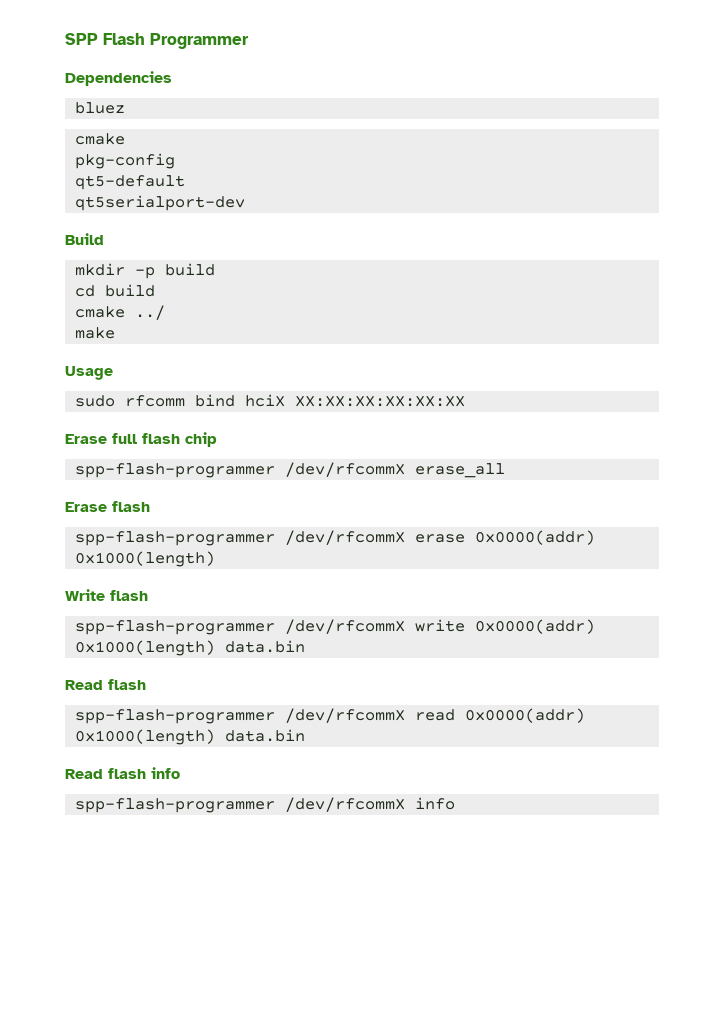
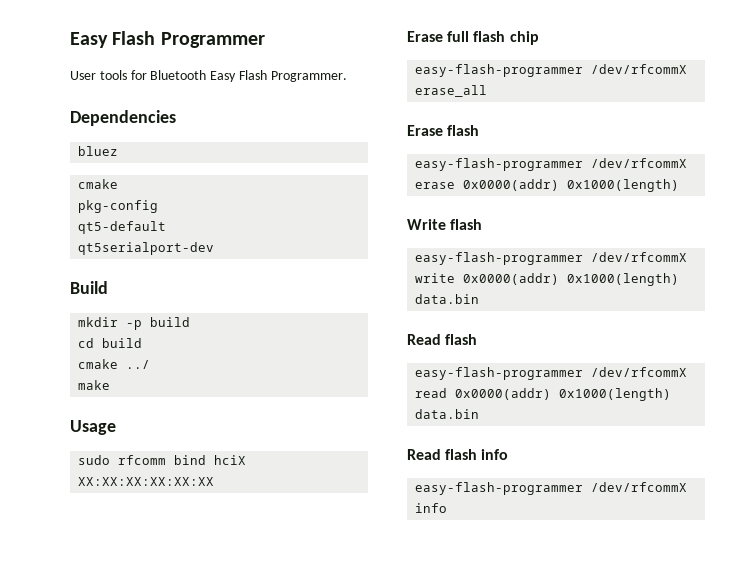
[65,33,98,45] SPP -> [70,32,108,48] Easy
(249, 41) none -> [70,70,347,82] // User tools for Bluetooth Easy Flash Programmer.
[74,463,275,478] spp-flash-programmer -> [415,64,584,77] easy-flash-programmer
[74,531,275,546] spp-flash-programmer -> [415,158,584,171] easy-flash-programmer
[74,620,275,635] spp-flash-programmer -> [415,252,584,265] easy-flash-programmer
[74,709,275,724] spp-flash-programmer -> [415,367,584,380] easy-flash-programmer
[74,798,275,813] spp-flash-programmer -> [415,482,584,495] easy-flash-programmer

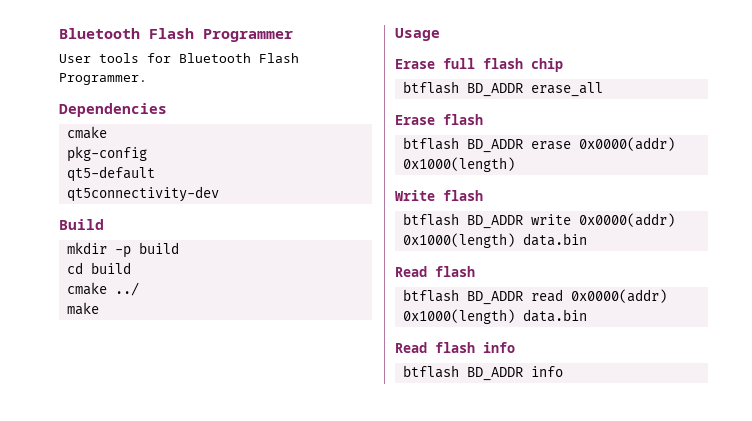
[70,32,108,48] Easy -> [59,28,140,39] Bluetooth
[210,71,237,82] Easy -> (251, 58) none
[78,146,119,156] // bluez -> (167, 110) none
[78,242,215,255] qt5serialport-dev -> [66,186,219,202] qt5connectivity-dev
[78,455,247,465] [78,477,215,486] // sudo rfcomm bind hciX XX:XX:XX:XX:XX:XX -> (440, 34) none
[415,64,688,77] easy-flash-programmer /dev/rfcommX -> [402,81,523,97] btflash BD_ADDR
[415,158,688,171] easy-flash-programmer /dev/rfcommX -> [402,137,523,153] btflash BD_ADDR
[415,252,688,265] easy-flash-programmer /dev/rfcommX -> [402,213,523,229] btflash BD_ADDR
[415,367,688,380] easy-flash-programmer /dev/rfcommX -> [402,289,523,305] btflash BD_ADDR
[415,482,688,495] easy-flash-programmer /dev/rfcommX -> [402,365,523,381] btflash BD_ADDR

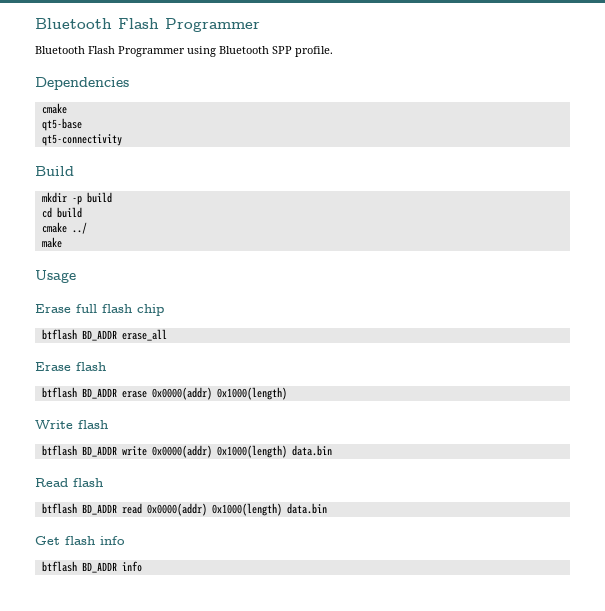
[59,53,299,63] [59,73,147,85] User tools for Bluetooth Flash Programmer. -> [35,46,333,57] Bluetooth Flash Programmer using Bluetooth SPP profile.
[66,146,147,162] [66,166,155,182] [66,186,219,202] pkg-config // qt5-default // qt5connectivity-dev -> [41,118,82,131] [41,134,122,146] qt5-base // qt5-connectivity
[395,342,427,353] Read -> [35,536,60,545] Get

